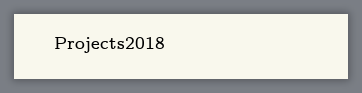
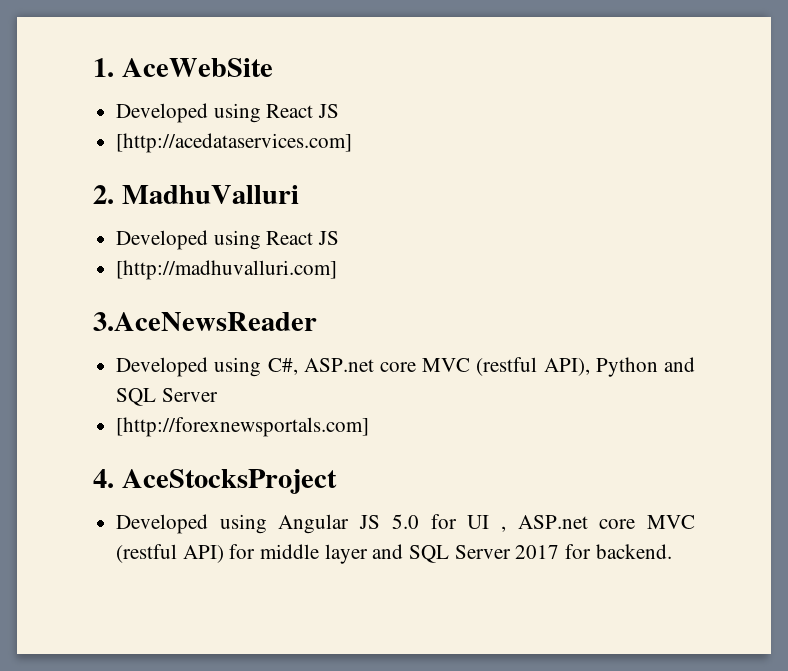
[54,37,165,53] Projects2018 -> [93,58,273,77] [116,103,340,123] [116,133,353,153] [93,185,299,204] [116,230,340,250] [116,260,338,280] [93,312,317,331] [116,357,695,377] [116,388,218,406] [116,417,370,437] [93,469,337,494] [116,514,695,534] [116,544,672,564] 1. AceWebSite // Developed using React JS // [http://acedataservices.com] // 2. MadhuValluri // Developed using React JS // [http://madhuvalluri.com] // 3.AceNewsReader // Developed using C#, ASP.net core MVC (restful API), Python and SQL Server // [http://forexnewsportals.com] // 4. AceStocksProject // Developed using Angular JS 5.0 for UI , ASP.net core MVC (restful API) for middle layer and SQL Server 2017 for backend.

